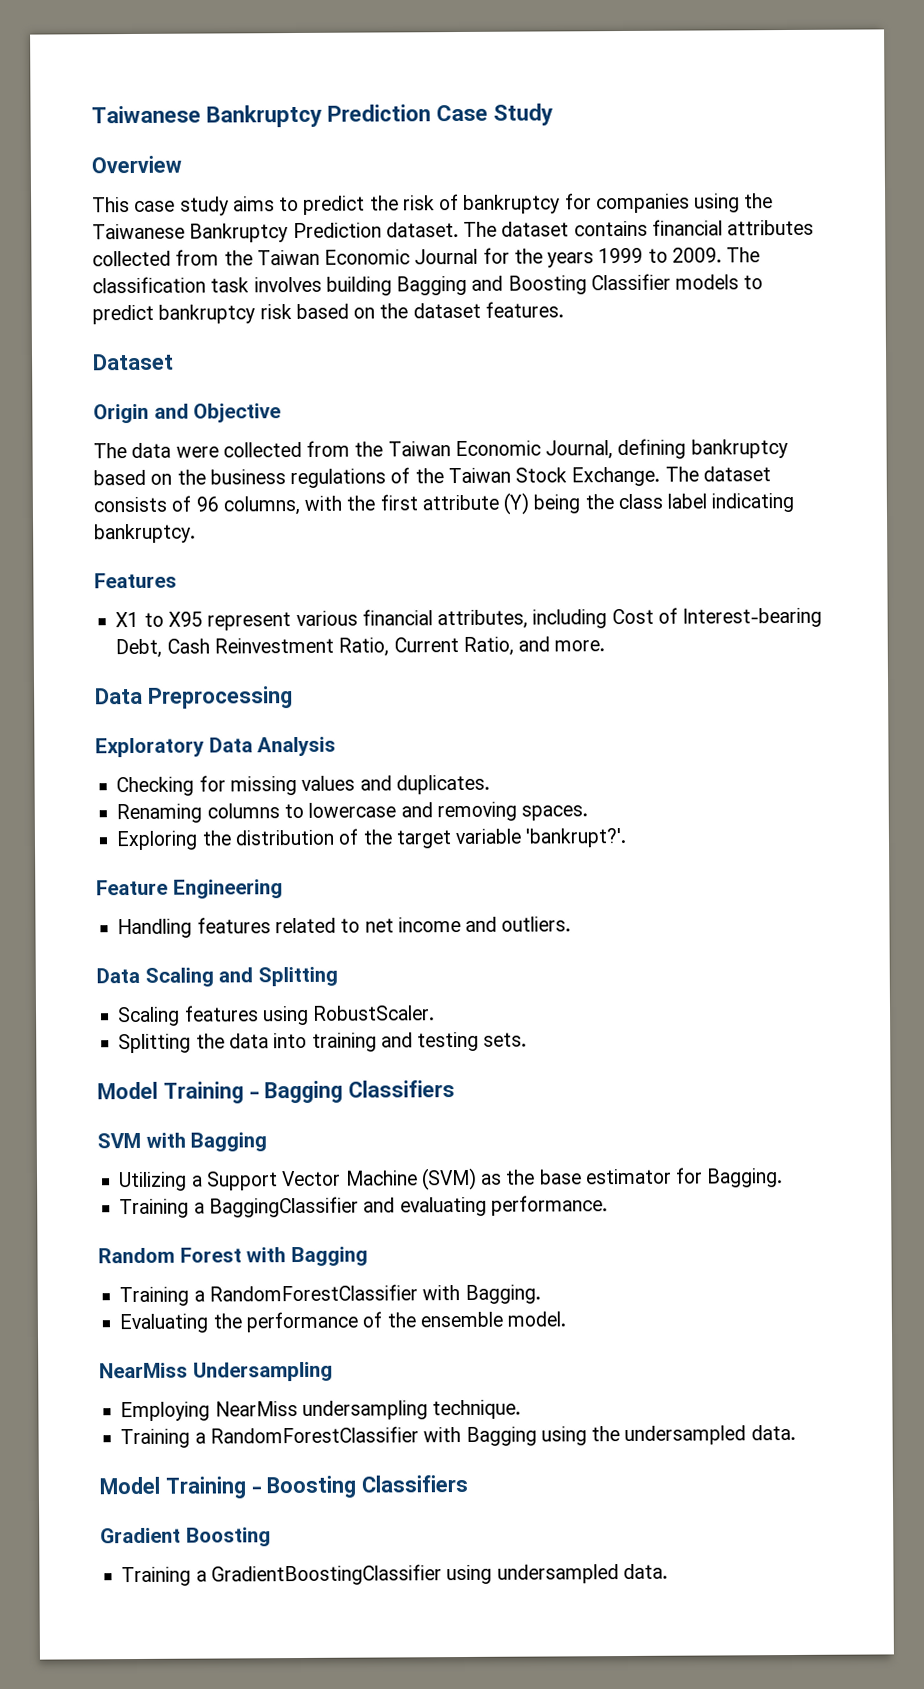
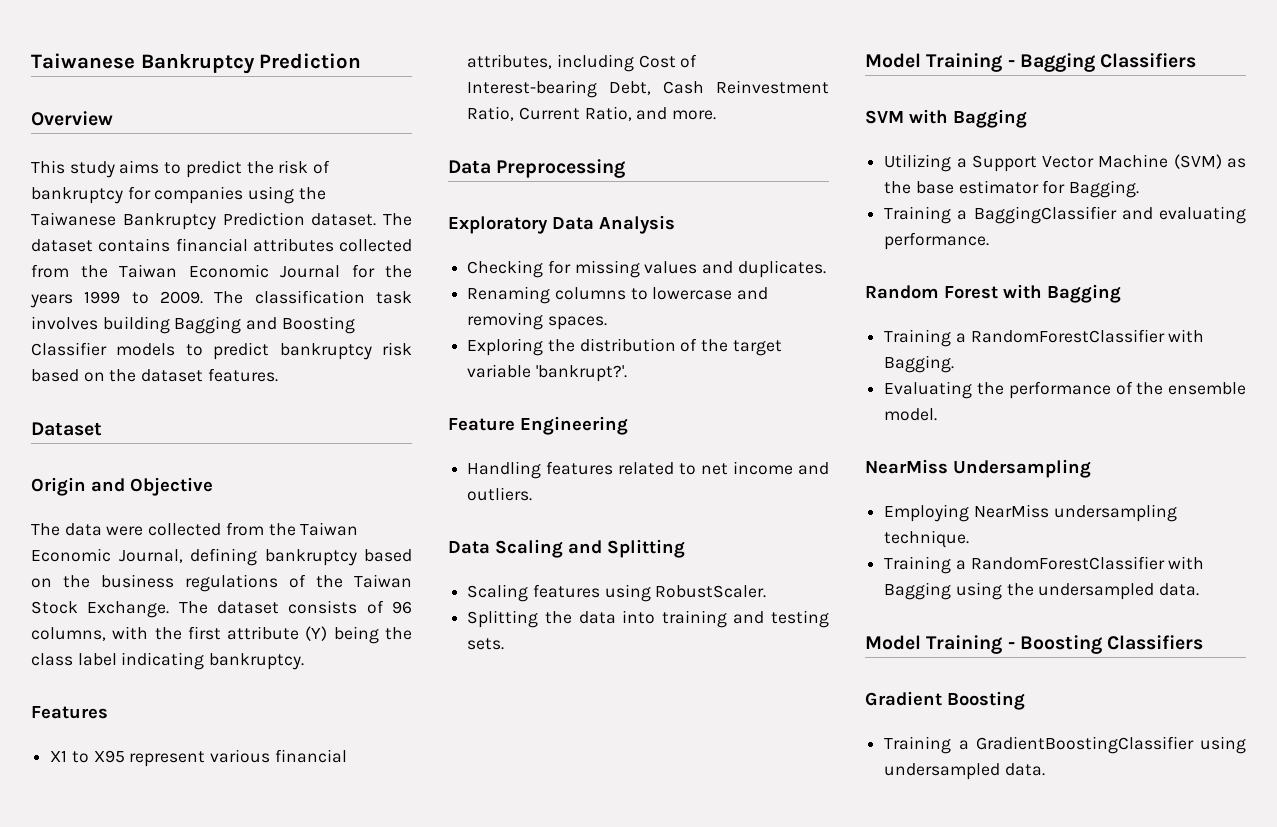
[91,103,554,128] Taiwanese Bankruptcy Prediction Case Study -> [31,53,362,74] Taiwanese Bankruptcy Prediction
[134,200,176,212] case -> (65, 167) none

